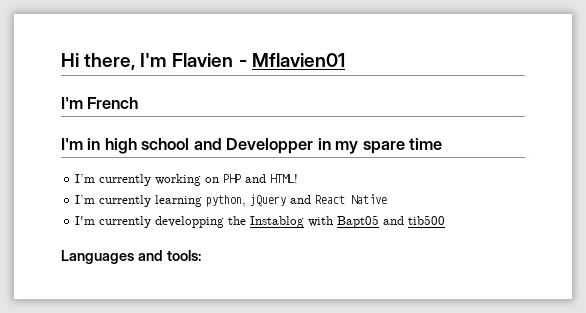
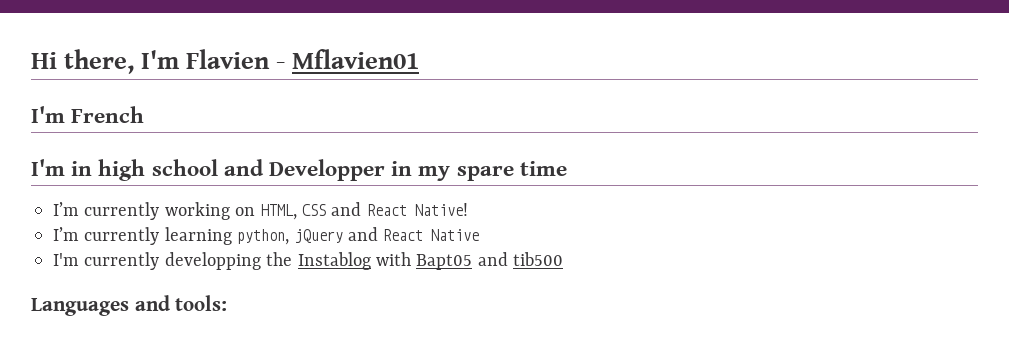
[223,174,299,183] PHP and HTML! -> [260,202,468,220] HTML, CSS and React Native!

